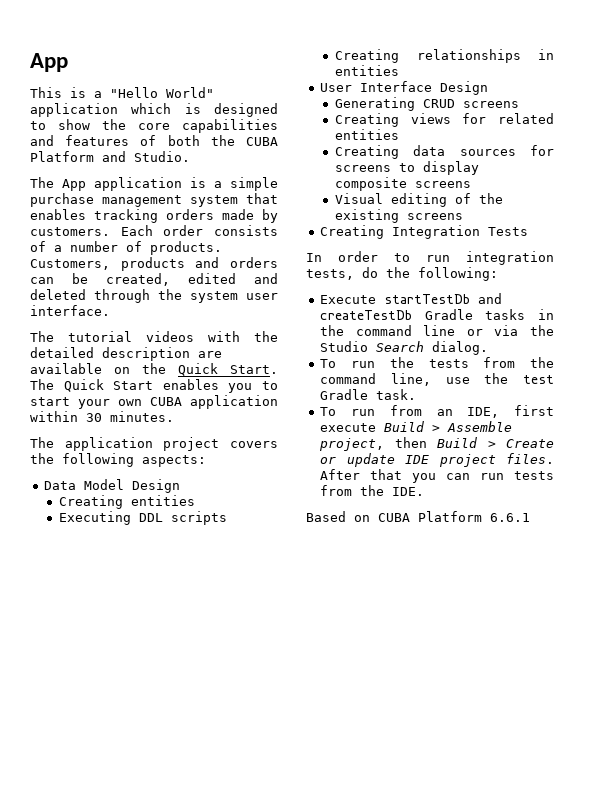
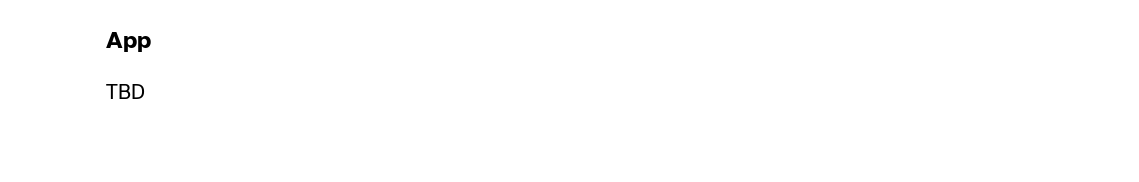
[30,87,214,98] [30,103,278,117] [30,119,278,133] [30,135,278,146] [30,151,190,162] [30,177,278,191] [30,193,278,207] [30,209,278,223] [30,225,278,236] [30,241,222,255] [30,257,278,271] [30,273,278,286] [30,289,278,303] [30,305,110,316] [30,331,278,342] [30,347,222,361] [30,363,278,376] [30,379,278,393] [30,395,278,409] [30,411,174,422] [30,437,278,451] [30,453,206,467] [44,479,181,493] [59,495,196,509] [59,511,228,525] [335,49,554,63] [335,65,400,76] [320,81,489,95] [335,97,520,111] [335,113,554,127] [335,129,400,140] [335,145,554,159] [335,161,480,175] [335,177,472,191] [335,193,504,207] [335,209,464,223] [320,225,529,239] [306,251,554,265] [306,267,498,281] [320,293,503,304] [320,309,554,320] [320,325,554,336] [320,341,489,355] [320,357,554,368] [320,373,554,386] [320,389,417,400] [320,405,554,418] [320,421,513,432] [319,437,554,451] [320,453,554,467] [320,469,554,483] [320,485,425,496] [306,511,530,522] This is a "Hello World" application which is designed to show the core capabilities and features of both the CUBA Platform and Studio. // The App application is a simple purchase management system that enables tracking orders made by customers. Each order consists of a number of products. Customers, products and orders can be created, edited and deleted through the system user interface. // The tutorial videos with the detailed description are available on the Quick Start. The Quick Start enables you to start your own CUBA application within 30 minutes. // The application project covers the following aspects: // Data Model Design // Creating entities // Executing DDL scripts // Creating relationships in entities // User Interface Design // Generating CRUD screens // Creating views for related entities // Creating data sources for screens to display composite screens // Visual editing of the existing screens // Creating Integration Tests // In order to run integration tests, do the following: // Execute startTestDb and createTestDb Gradle tasks in the command line or via the Studio Search dialog. // To run the tests from the command line, use the test Gradle task. // To run from an IDE, first execute Build > Assemble project, then Build > Create or update IDE project files. After that you can run tests from the IDE. // Based on CUBA Platform 6.6.1 -> [106,84,145,99] TBD

